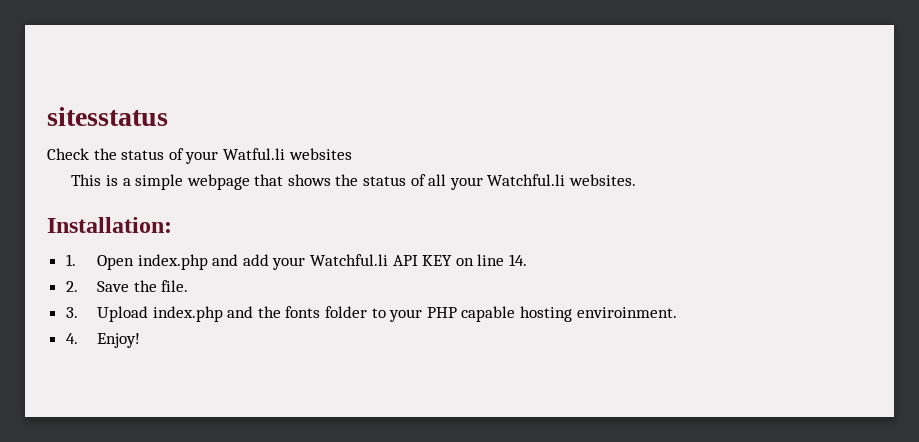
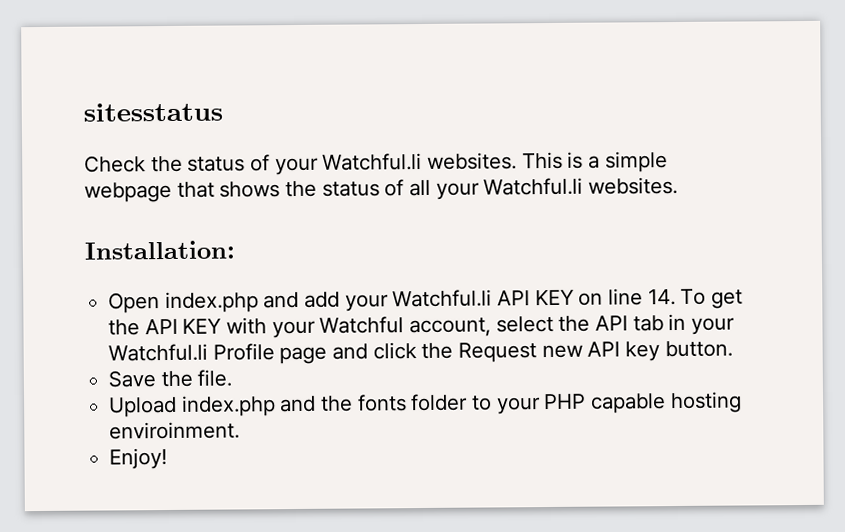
[222,148,352,160] Watful.li websites // -> [322,152,518,171] Watchful.li websites.
[65,254,76,266] 1. -> (235, 250) none
[65,281,78,292] // 2. -> [680,288,744,309] [108,313,736,339] [108,340,733,365] To get the API KEY with your Watchful account, select the API tab in your Watchful.li Profile page and click the Request new API key button. //
[65,307,78,318] 3. -> (233, 378) none
[65,333,78,344] 4. -> (241, 430) none

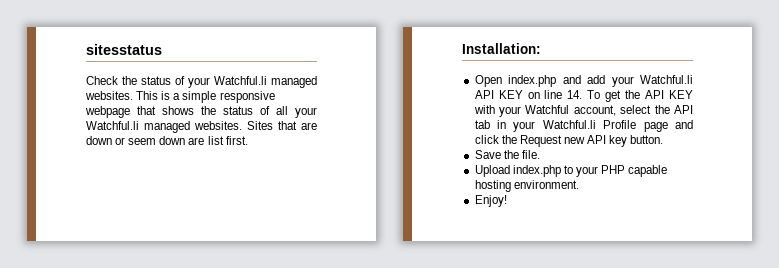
(423, 161) none -> [271,76,317,88] managed
(668, 162) none -> [219,91,275,103] responsive
[588,176,679,195] websites. -> [144,121,317,133] [86,136,248,145] managed websites. Sites that are down or seem down are list first.
[280,393,469,413] and the fonts folder -> (561, 171) none
[109,421,241,440] enviroinment. -> [513,180,579,189] environment.

